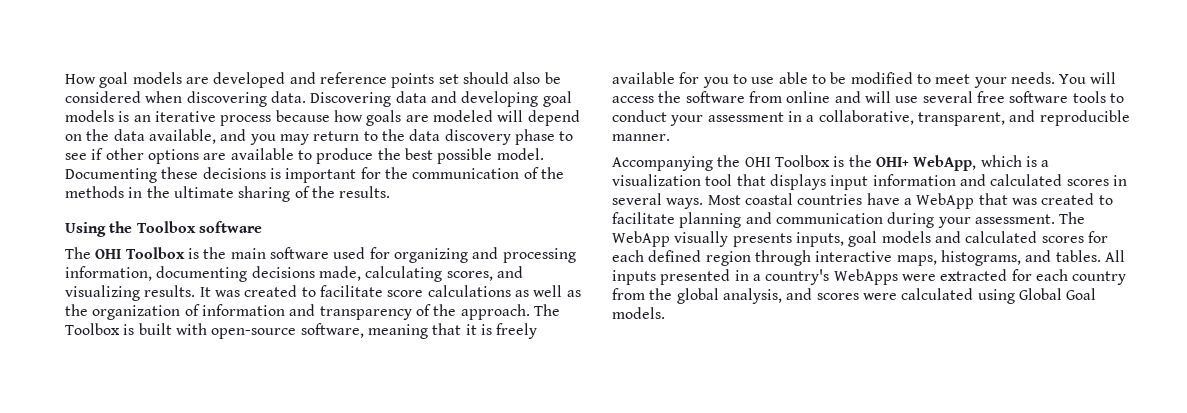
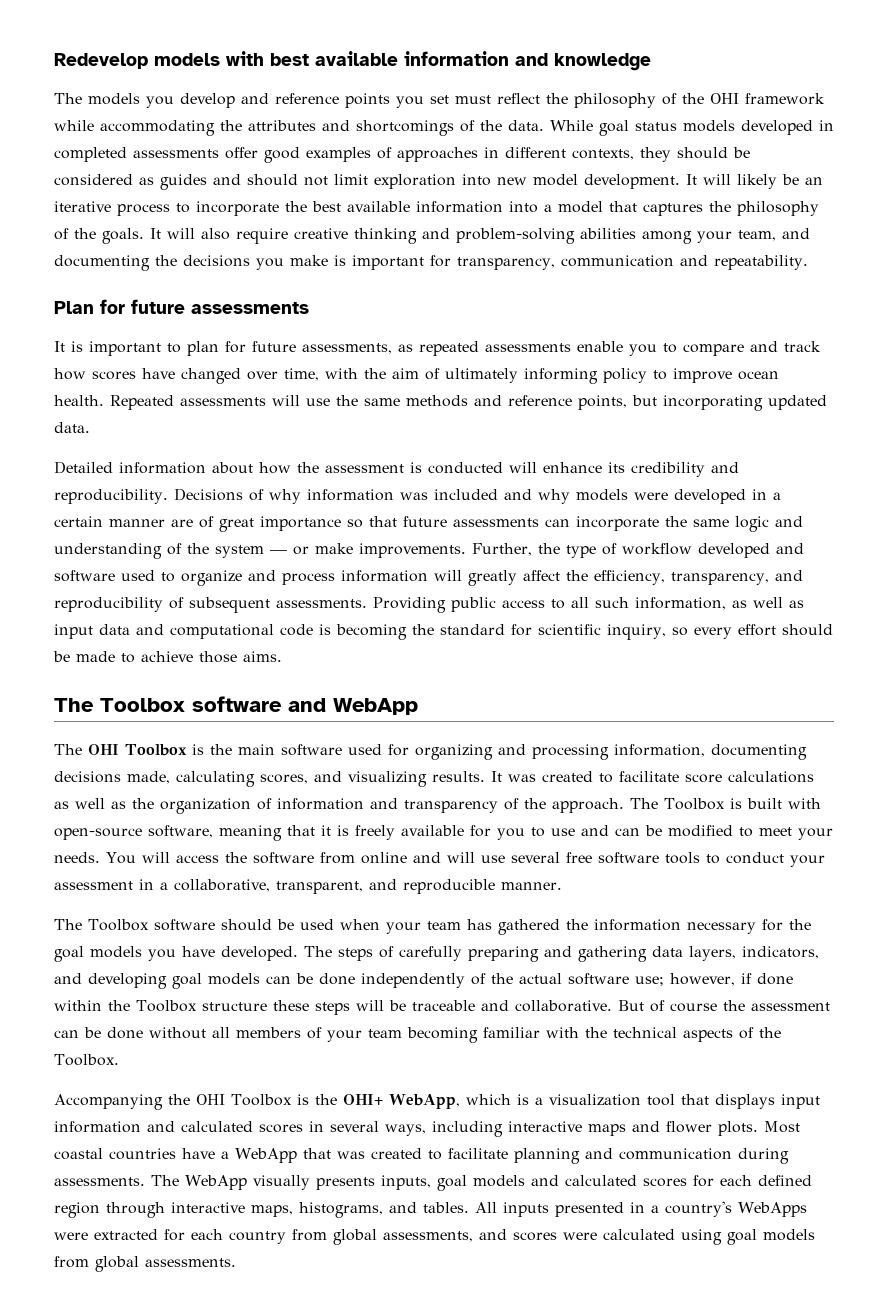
[65,72,561,88] [65,91,572,107] [65,110,580,126] [65,129,574,145] [65,148,544,164] [65,167,564,183] [65,186,391,202] [65,221,262,237] How goal models are developed and reference points set should also be considered when discovering data. Discovering data and developing goal models is an iterative process because how goals are modeled will depend on the data available, and you may return to the data discovery phase to see if other options are available to produce the best possible model. Documenting these decisions is important for the communication of the methods in the ultimate sharing of the results. // Using the Toolbox software -> [54,51,651,71] [54,93,825,108] [54,120,834,136] [54,147,750,163] [54,174,823,190] [54,201,819,216] [54,228,810,244] [54,255,808,271] [54,299,309,314] [54,341,821,356] [54,368,779,384] [54,395,827,411] [54,422,90,433] [54,461,739,477] [54,488,781,504] [54,516,803,532] [54,543,804,559] [54,570,803,586] [54,597,804,613] [54,624,833,640] [53,651,282,663] [54,696,418,715] Redevelop models with best available information and knowledge // The models you develop and reference points you set must reflect the philosophy of the OHI framework while accommodating the attributes and shortcomings of the data. While goal status models developed in completed assessments offer good examples of approaches in different contexts, they should be considered as guides and should not limit exploration into new model development. It will likely be an iterative process to incorporate the best available information into a model that captures the philosophy of the goals. It will also require creative thinking and problem-solving abilities among your team, and documenting the decisions you make is important for transparency, communication and repeatability. // Plan for future assessments // It is important to plan for future assessments, as repeated assessments enable you to compare and track how scores have changed over time, with the aim of ultimately informing policy to improve ocean health. Repeated assessments will use the same methods and reference points, but incorporating updated data. // Detailed information about how the assessment is conducted will enhance its credibility and reproducibility. Decisions of why information was included and why models were developed in a certain manner are of great importance so that future assessments can incorporate the same logic and understanding of the system — or make improvements. Further, the type of workflow developed and software used to organize and process information will greatly affect the efficiency, transparency, and reproducibility of subsequent assessments. Providing public access to all such information, as well as input data and computational code is becoming the standard for scientific inquiry, so every effort should be made to achieve those aims. // The Toolbox software and WebApp
[778,72,826,84] able to -> [581,825,640,836] and can
(670, 137) none -> [54,919,811,935] [54,946,819,962] [54,973,793,989] [54,1000,830,1015] [54,1027,781,1043] [54,1054,119,1066] // The Toolbox software should be used when your team has gathered the information necessary for the goal models you have developed. The steps of carefully preparing and gathering data layers, indicators, and developing goal models can be done independently of the actual software use; however, if done within the Toolbox structure these steps will be traceable and collaborative. But of course the assessment can be done without all members of your team becoming familiar with the technical aspects of the Toolbox.
[666,198,704,209] ways. -> [385,1121,758,1137] ways, including interactive maps and flower plots.
[937,214,1055,228] your assessment. -> [54,1177,145,1186] assessments.
[649,288,782,304] the global analysis, -> [333,1229,473,1245] global assessments,
[1018,288,1097,300] [612,307,665,319] Global Goal models. -> [727,1229,815,1245] [54,1256,236,1272] goal models from global assessments.

